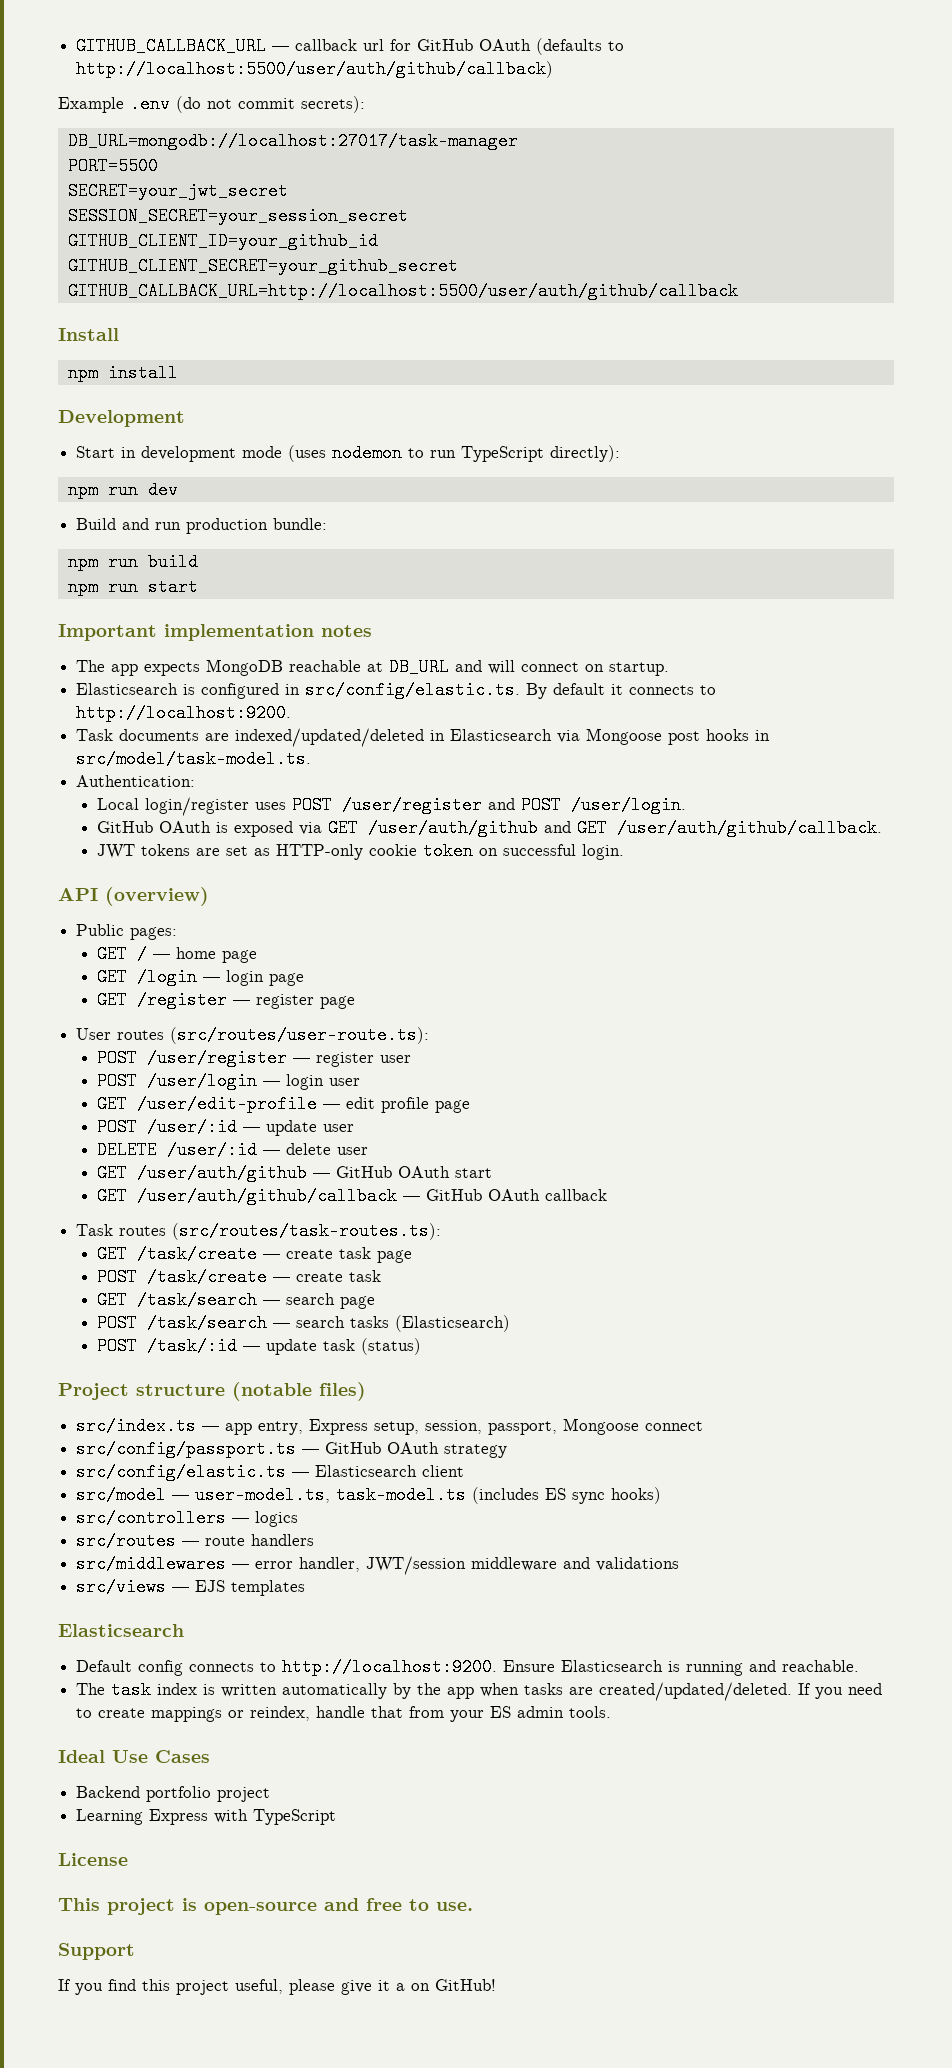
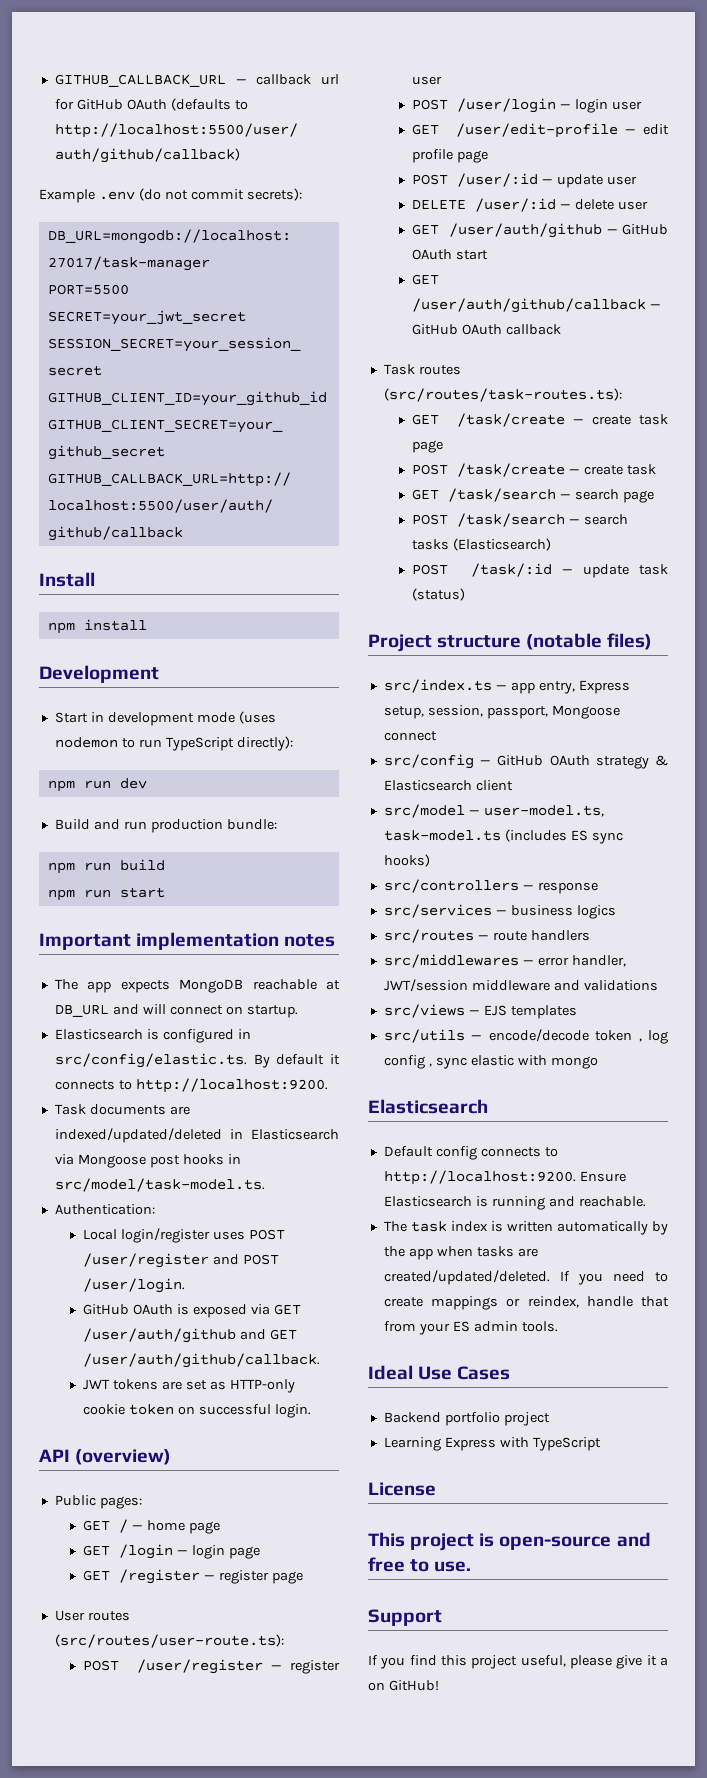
[76,1440,297,1458] src/config/passport.ts -> [383,754,474,769] src/config
[76,1463,310,1481] // src/config/elastic.ts — -> [655,755,668,766] &
(250, 1520) none -> [537,882,598,894] [383,904,573,918] response // src/services — business
(306, 1588) none -> [383,1029,669,1044] [383,1055,598,1069] // src/utils — encode/decode token , log config , sync elastic with mongo

